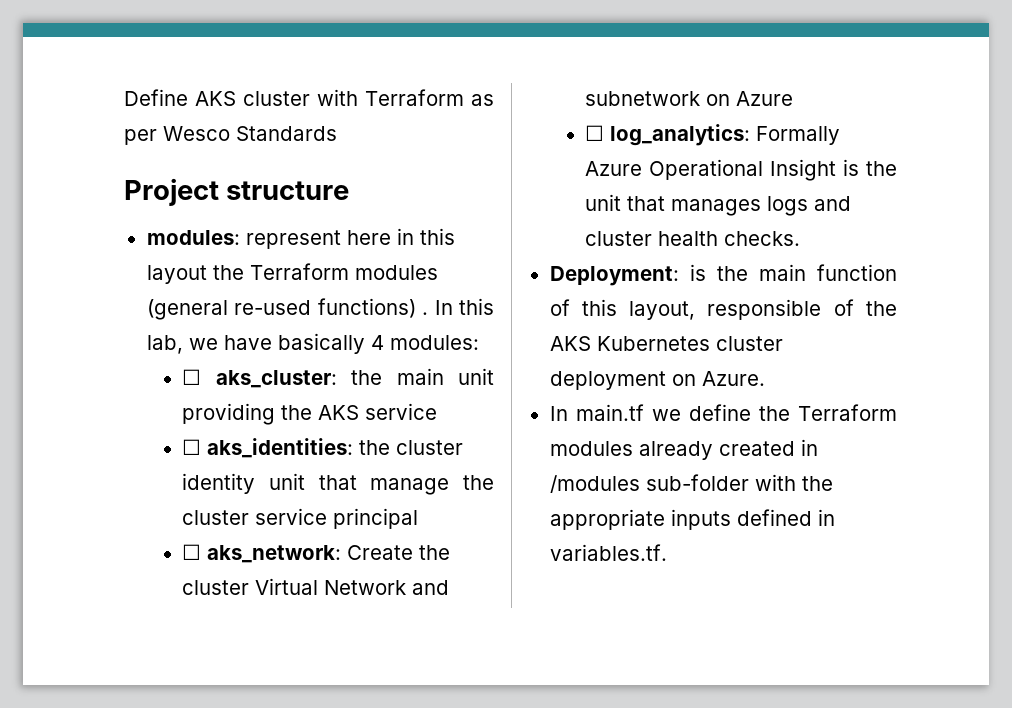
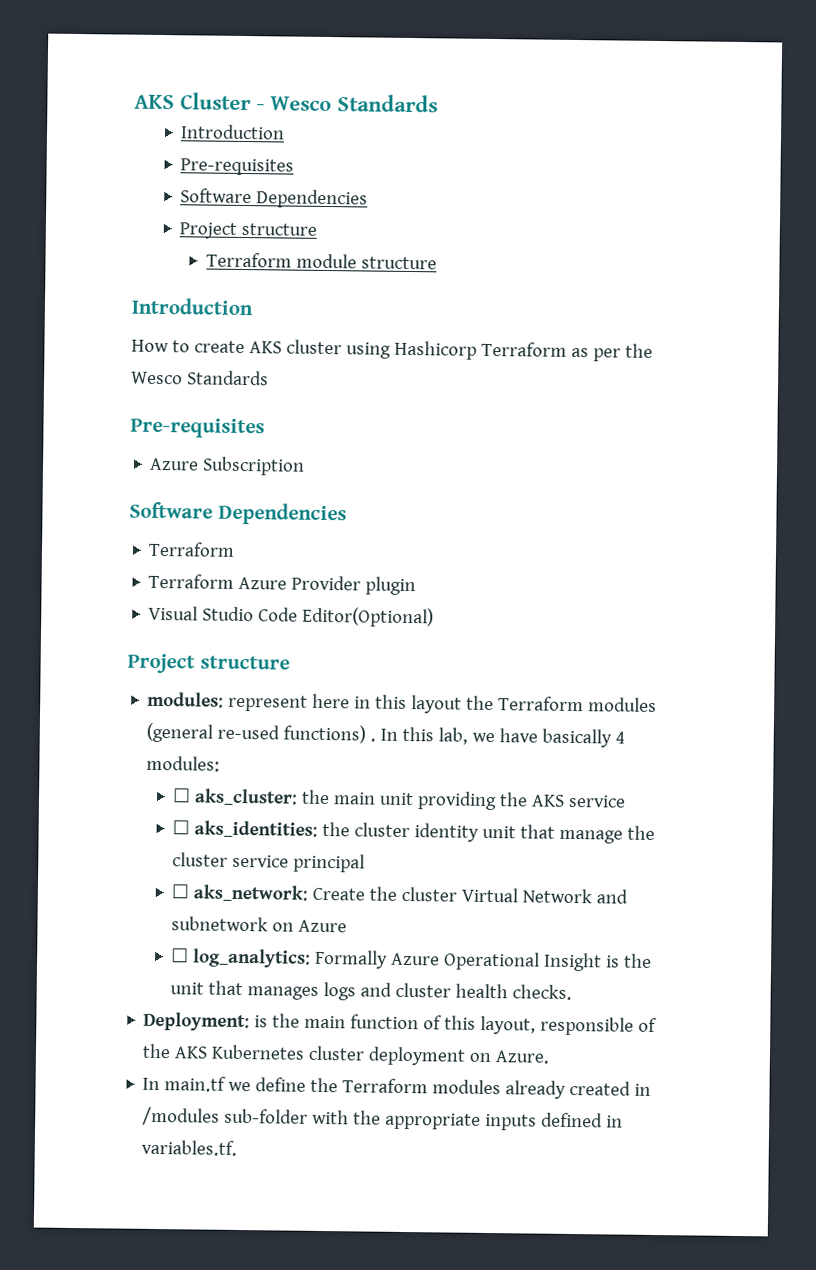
[124,89,358,106] Define AKS cluster with -> [134,92,438,113] [180,124,286,140] [180,158,295,176] [180,188,369,209] [179,222,318,239] [205,252,437,270] [131,297,254,316] [131,339,477,360] AKS Cluster - Wesco Standards // Introduction // Pre-requisites // Software Dependencies // Project structure // Terraform module structure // Introduction // How to create AKS cluster using Hashicorp
[163,126,337,141] Wesco Standards -> [624,343,653,358] [131,370,269,386] [130,417,265,439] [149,456,306,476] [129,501,347,526] [148,541,236,557] [148,573,417,596] [148,605,435,628] the Wesco Standards // Pre-requisites // Azure Subscription // Software Dependencies // Terraform // Terraform Azure Provider plugin // Visual Studio Code Editor(Optional)

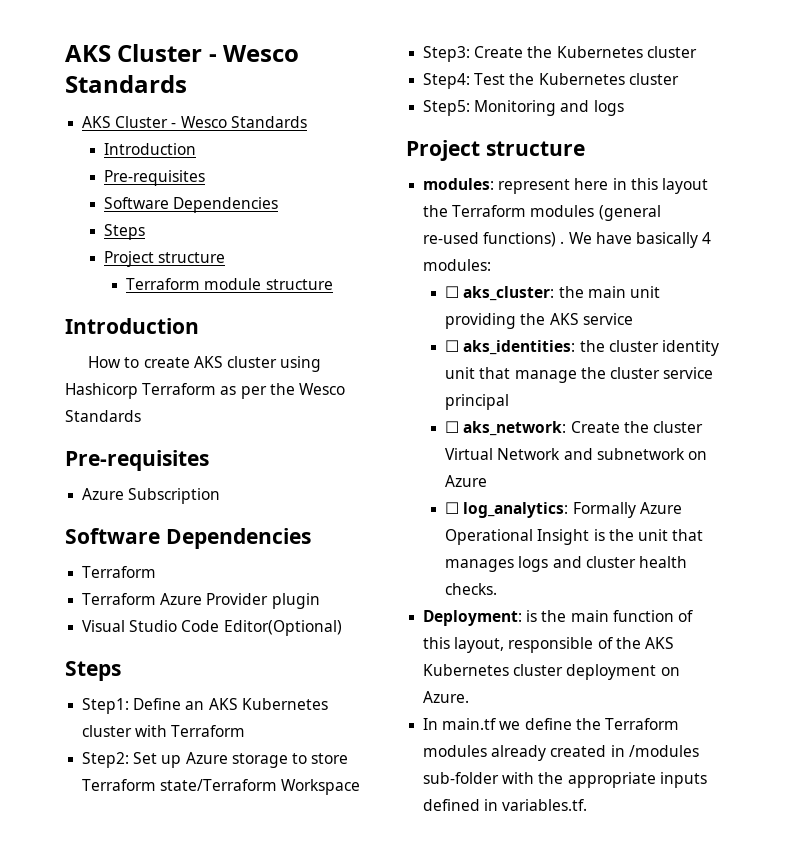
[134,92,438,113] AKS Cluster - Wesco Standards -> [65,44,300,62] [65,75,187,93] [82,116,307,128] AKS Cluster - Wesco Standards // AKS Cluster - Wesco Standards
(369, 199) none -> [104,224,146,240] // Steps
(435, 617) none -> [65,661,121,681] [82,698,328,714] [82,725,246,737] [82,752,349,768] [82,779,361,795] [423,46,697,62] [423,73,679,89] [423,100,624,116] // Steps // Step1: Define an AKS Kubernetes cluster with Terraform // Step2: Set up Azure storage to store Terraform state/Terraform Workspace // Step3: Create the Kubernetes cluster // Step4: Test the Kubernetes cluster // Step5: Monitoring and logs
[380,726,496,745] In this lab, we -> [568,232,592,244] We

